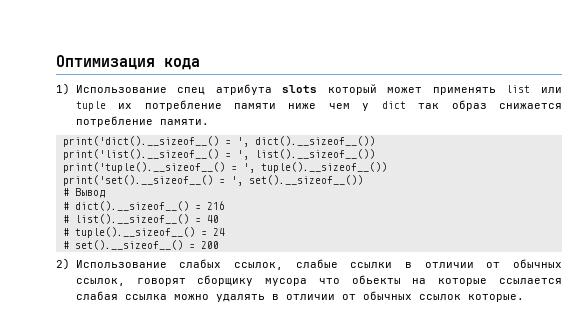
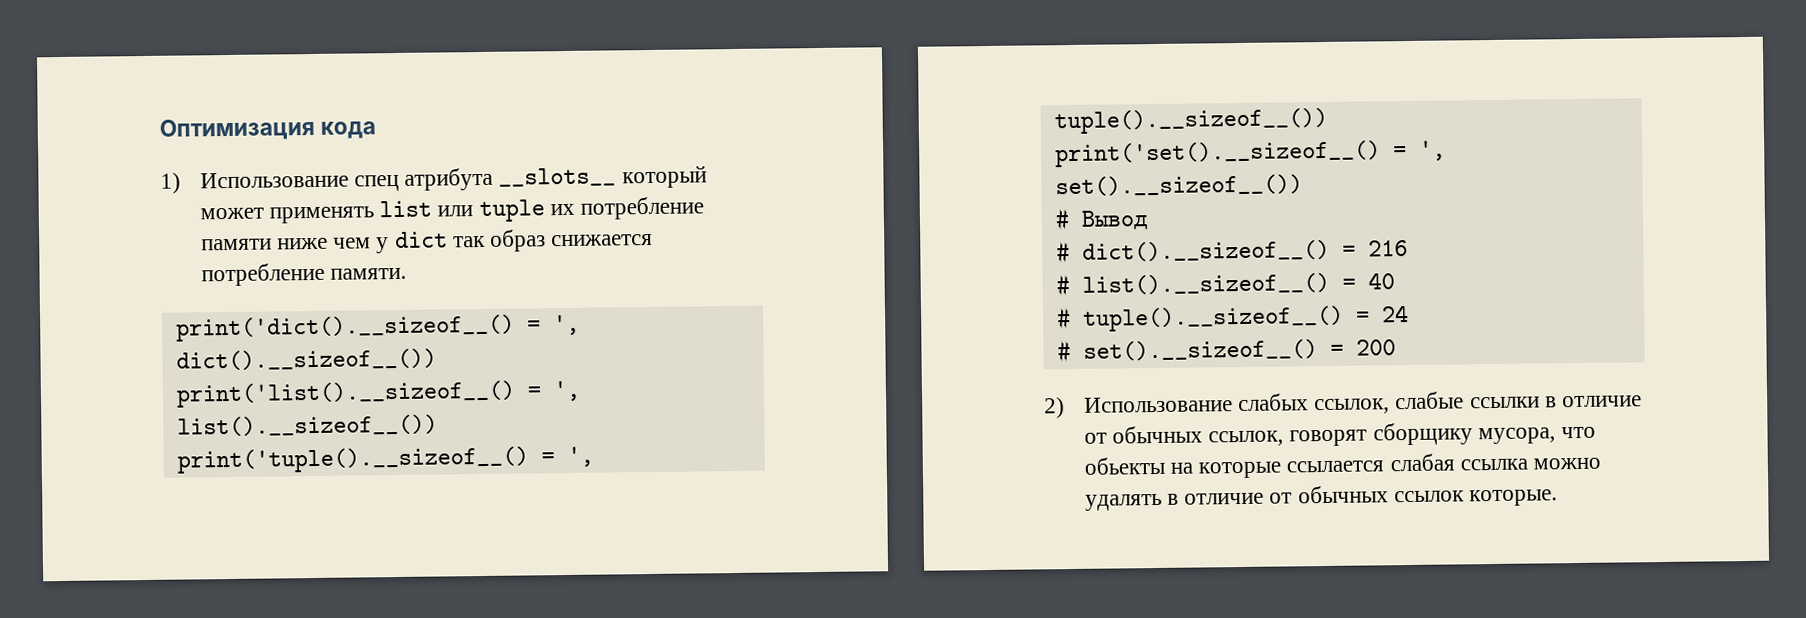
[282,85,318,93] slots -> [498,167,617,187] __slots__
[424,262,474,268] отличии -> [1562,395,1643,408] отличие
[265,278,308,286] мусора -> [1477,427,1556,445] мусора,
[285,294,335,300] отличии -> [1184,492,1265,505] отличие

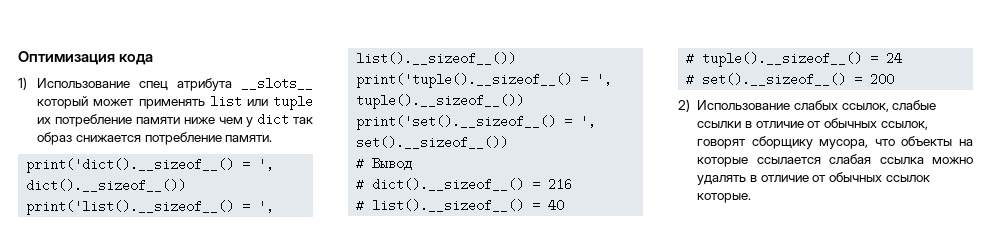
[1083,456,1165,475] обьекты -> [901,136,953,146] объекты

